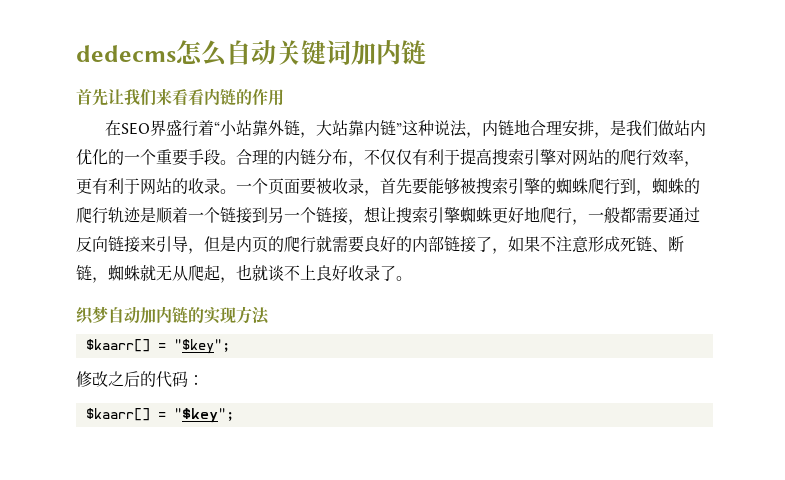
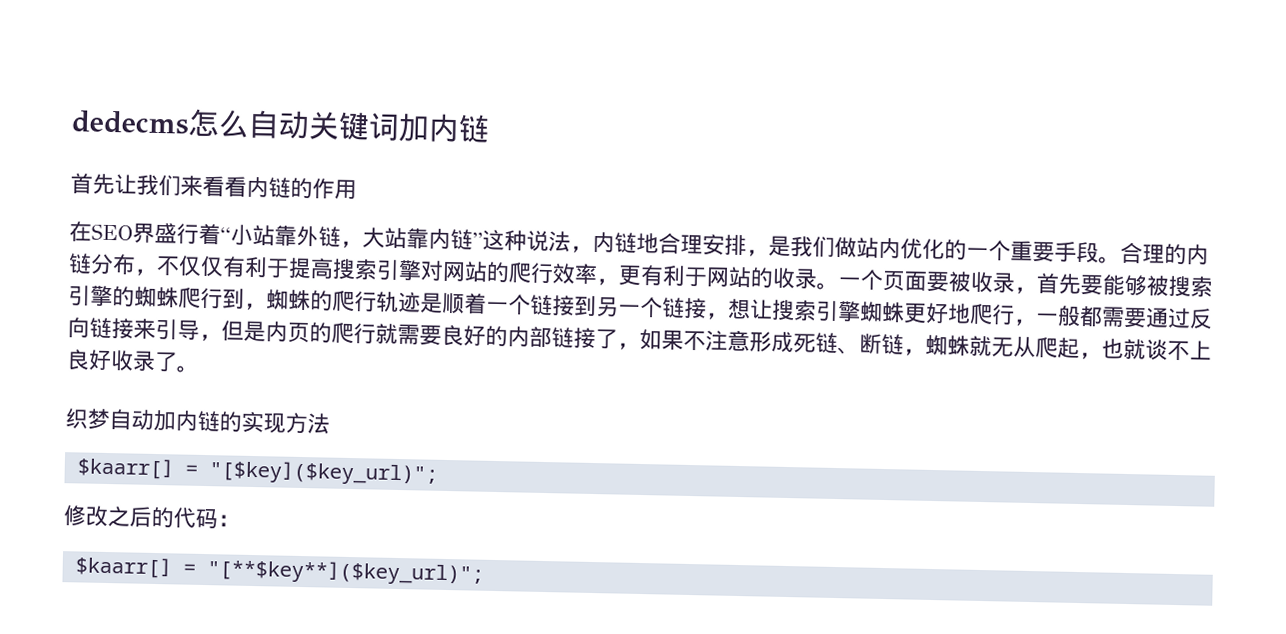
[173,339,230,354] "$key"; -> [208,460,438,486] "[$key]($key_url)";
[173,408,234,423] "$key"; -> [206,559,484,586] "[**$key**]($key_url)";

